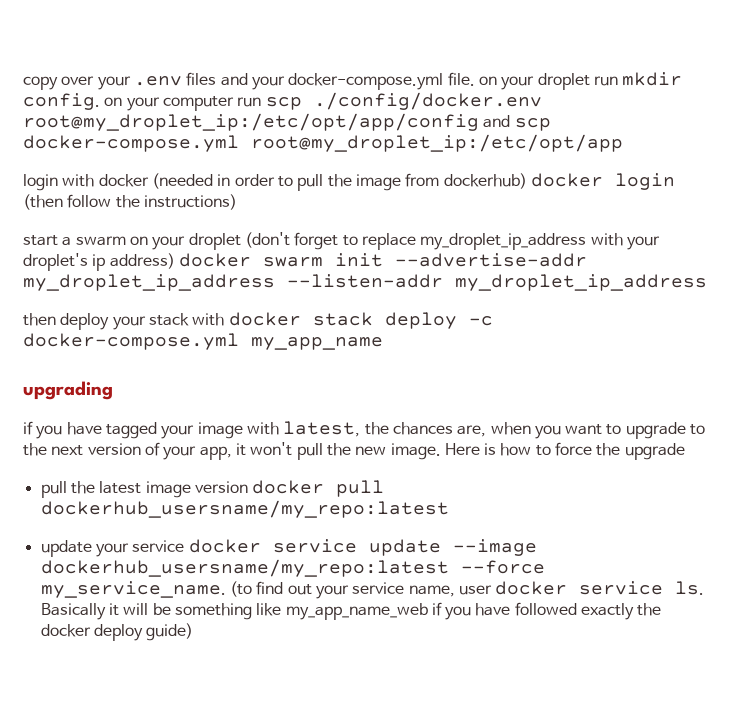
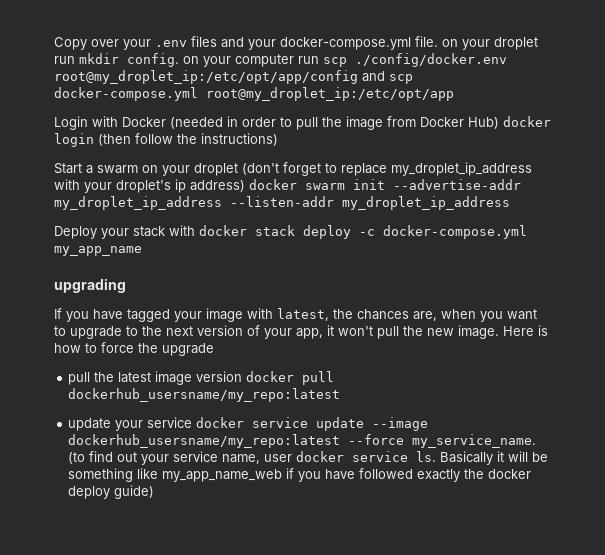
[23,76,58,90] copy -> [54,37,87,50] Copy
[23,174,149,191] login with docker -> [54,116,166,130] Login with Docker
[443,173,527,189] dockerhub) -> [420,117,499,129] Docker Hub)
[23,235,58,246] start -> [54,163,82,174] Start
[23,313,110,330] then deploy -> [54,226,97,239] Deploy
[23,421,33,435] if -> [54,308,62,319] If

